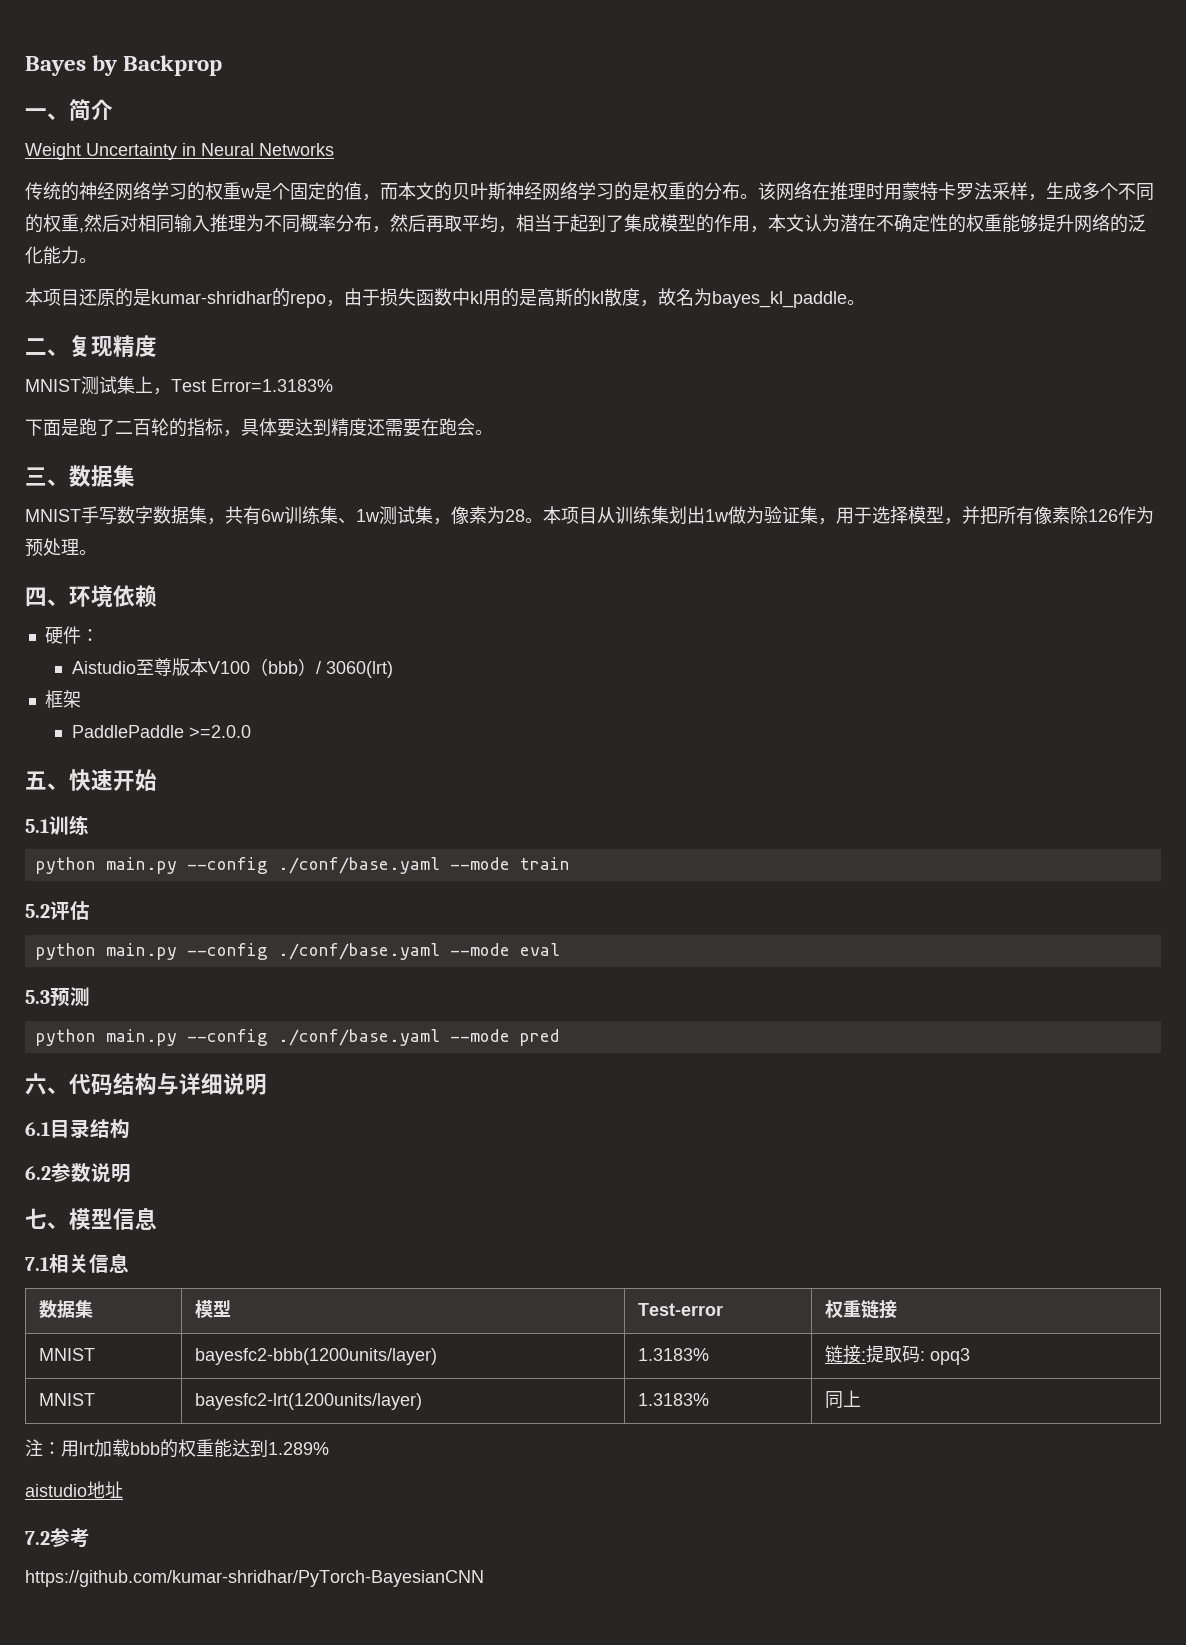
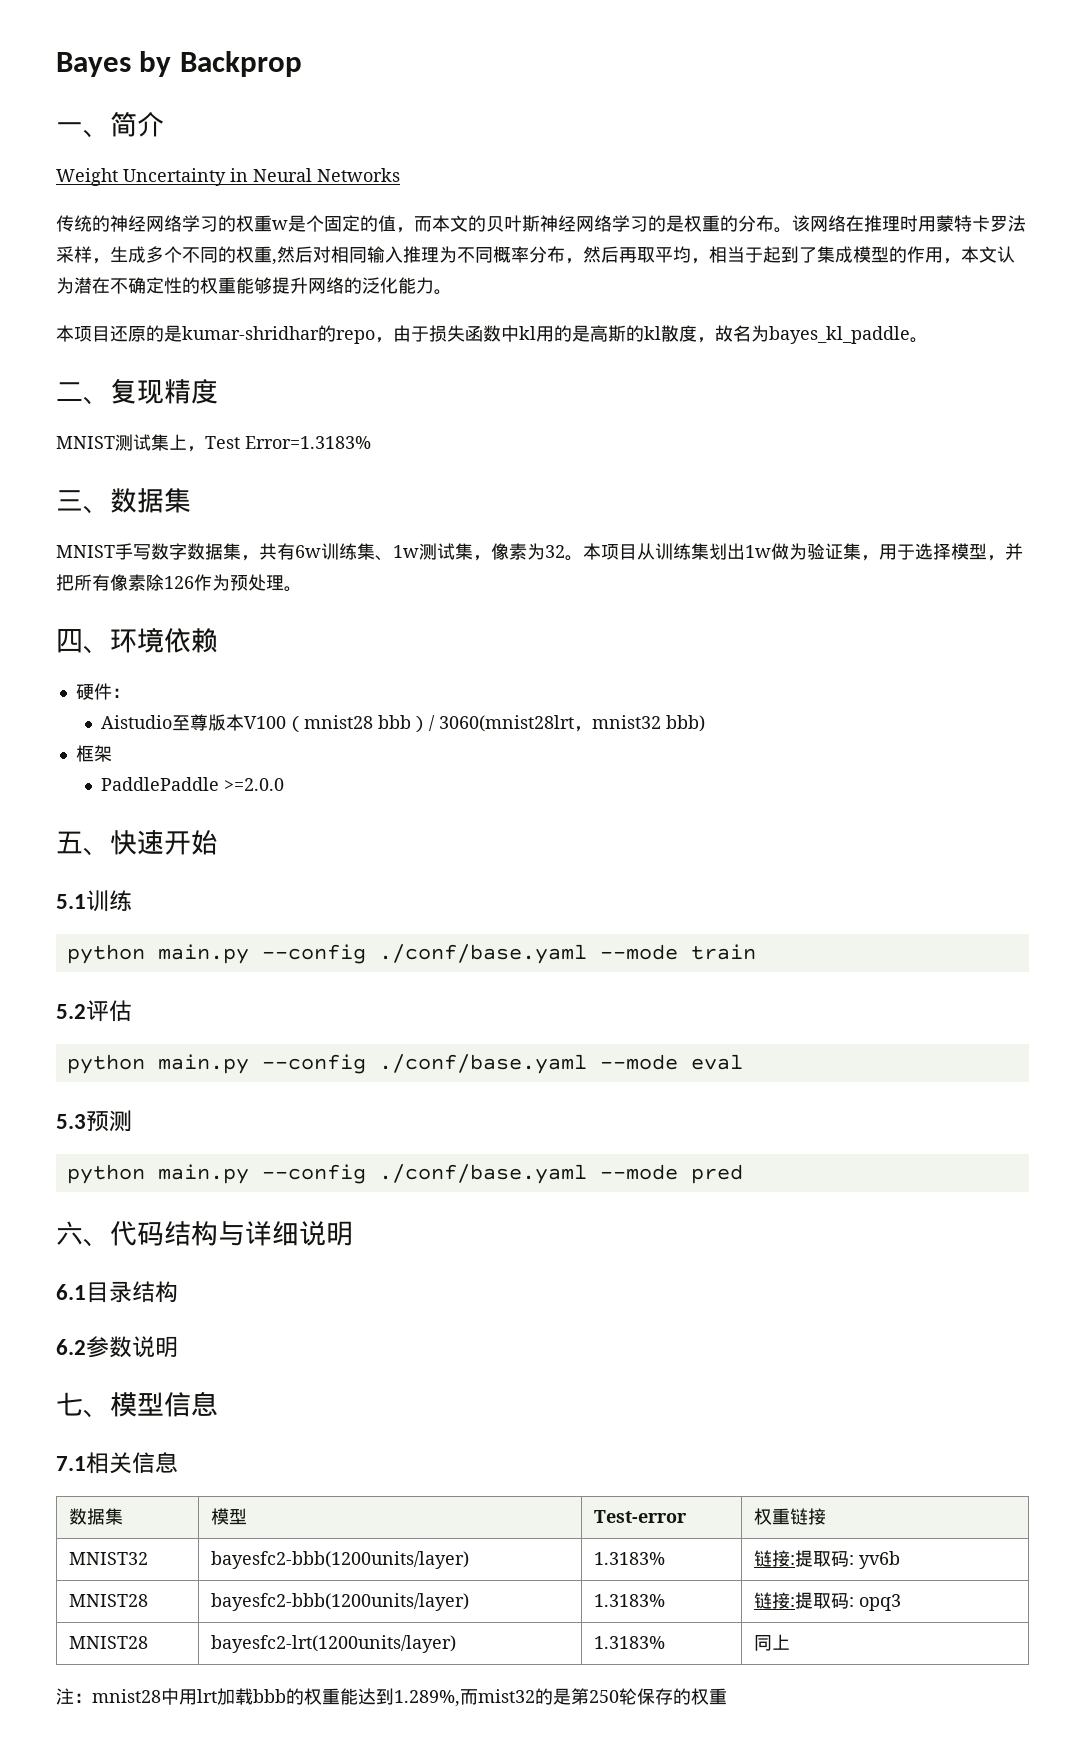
[25,418,493,437] // 下面是跑了二百轮的指标，具体要达到精度还需要在跑会。 -> (371, 442) none
[505,509,525,522] 28 -> [545,545,565,558] 32
(268, 667) none -> [303,715,373,729] mnist28
[325,661,393,678] 3060(lrt) -> [438,715,705,732] 3060(mnist28lrt，mnist32 bbb)
[39,1348,96,1361] MNIST -> [69,1552,149,1565] [211,1551,470,1569] [594,1552,666,1565] [754,1550,901,1569] [69,1594,149,1607] MNIST32 | bayesfc2-bbb(1200units/layer) | 1.3183% | 链接:提取码: yv6b // MNIST28
[39,1393,96,1406] MNIST -> [69,1636,149,1649] MNIST28
(61, 1448) none -> [92,1688,179,1705] mnist28中
[268,1442,329,1455] [25,1481,123,1499] [25,1528,90,1548] [25,1570,484,1587] 1.289% // aistudio地址 // 7.2参考 // https://github.com/kumar-shridhar/PyTorch-BayesianCNN -> [394,1688,727,1707] 1.289%,而mist32的是第250轮保存的权重

